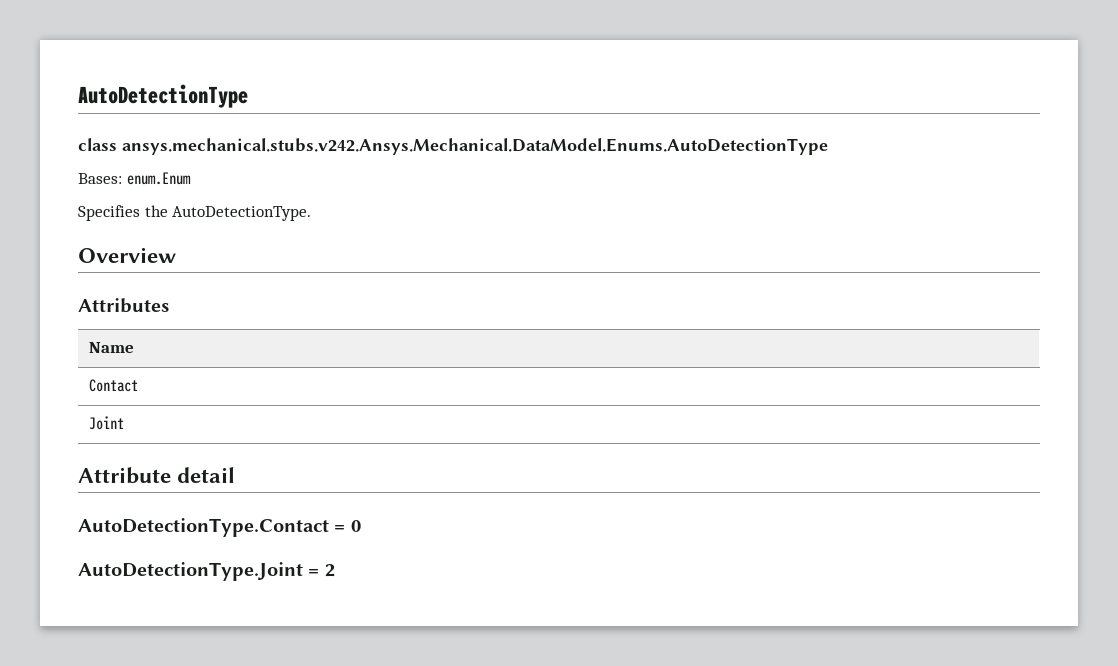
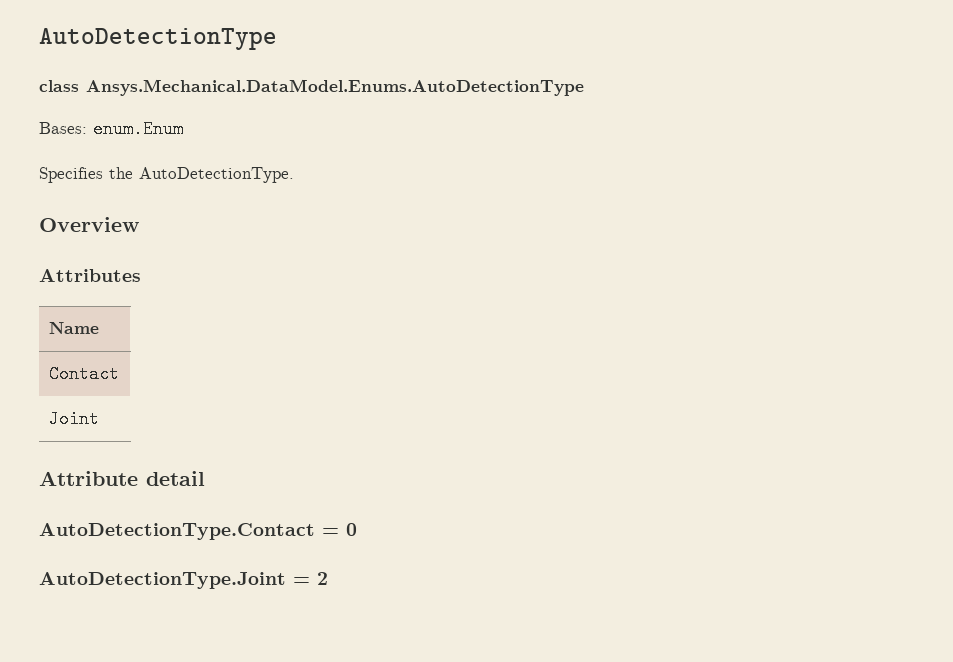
[122,138,828,155] ansys.mechanical.stubs.v242.Ansys.Mechanical.DataModel.Enums.AutoDetectionType -> [86,79,584,96] Ansys.Mechanical.DataModel.Enums.AutoDetectionType

